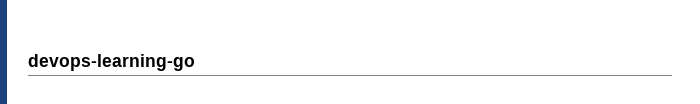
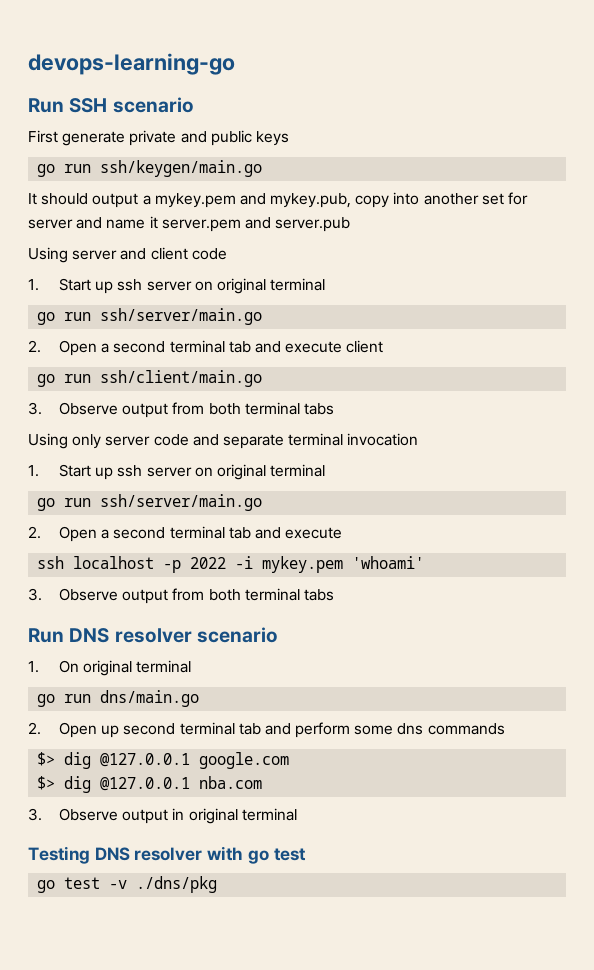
(195, 62) none -> [28,97,194,113] [28,130,289,146] [37,160,263,177] [28,192,529,208] [28,216,351,232] [28,247,227,263] [28,278,326,294] [37,308,263,325] [28,340,384,356] [37,370,263,387] [28,402,334,418] [28,433,419,449] [28,464,326,480] [37,494,263,511] [28,526,343,542] [37,556,425,573] [28,588,334,604] [28,627,278,643] [28,660,192,676] [37,690,200,707] [28,722,505,738] [37,752,290,769] [37,776,263,793] [28,808,297,824] [28,846,306,864] [37,876,218,893] // Run SSH scenario // First generate private and public keys // go run ssh/keygen/main.go // It should output a mykey.pem and mykey.pub, copy into another set for server and name it server.pem and server.pub // Using server and client code // 1. Start up ssh server on original terminal // go run ssh/server/main.go // 2. Open a second terminal tab and execute client // go run ssh/client/main.go // 3. Observe output from both terminal tabs // Using only server code and separate terminal invocation // 1. Start up ssh server on original terminal // go run ssh/server/main.go // 2. Open a second terminal tab and execute // ssh localhost -p 2022 -i mykey.pem 'whoami' // 3. Observe output from both terminal tabs // Run DNS resolver scenario // 1. On original terminal // go run dns/main.go // 2. Open up second terminal tab and perform some dns commands // $> dig @127.0.0.1 google.com // $> dig @127.0.0.1 nba.com // 3. Observe output in original terminal // Testing DNS resolver with go test // go test -v ./dns/pkg

